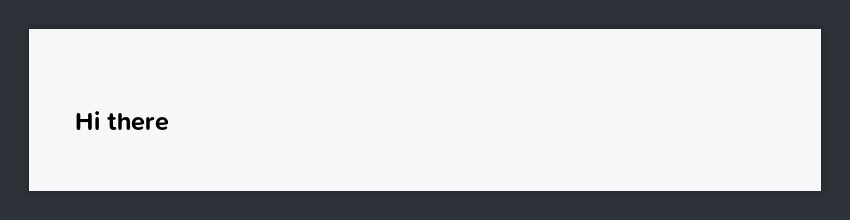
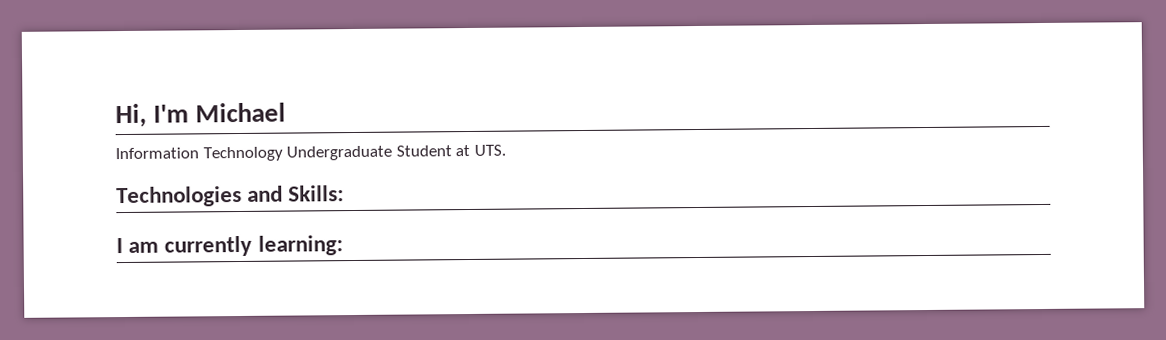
[75,111,169,131] Hi there -> [115,102,287,128] [115,144,506,162] [116,185,345,208] [116,235,343,257] Hi, I'm Michael // Information Technology Undergraduate Student at UTS. // Technologies and Skills: // I am currently learning:

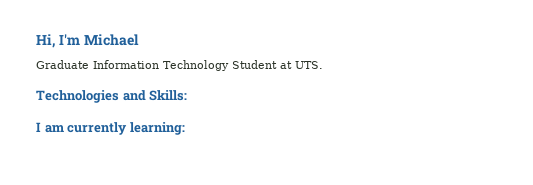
(287, 112) none -> [36,60,89,69] Graduate
[286,145,393,161] Undergraduate -> (229, 65) none

